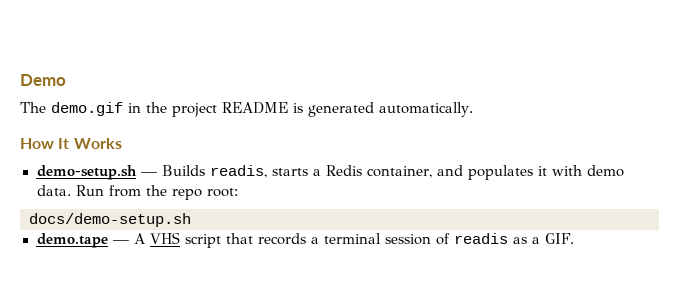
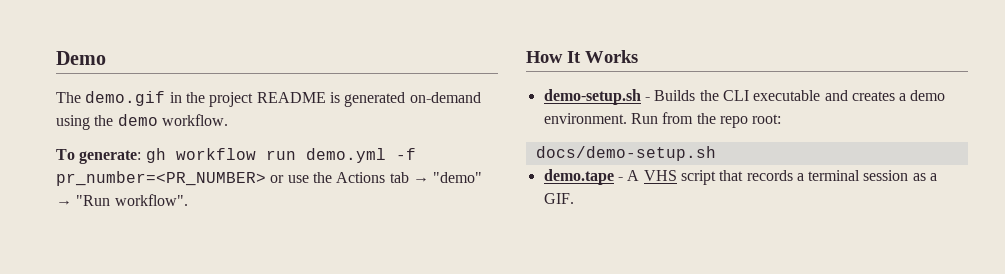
[379,102,473,117] [20,138,122,149] [36,165,624,180] [36,185,71,196] automatically. // How It Works // demo-setup.sh — Builds readis, starts a Redis container, and populates it with demo data. -> [409,92,481,103] [56,114,228,130] [56,148,416,164] [56,171,483,186] [56,194,188,206] [526,50,638,63] [543,89,946,105] [543,113,627,124] on-demand using the demo workflow. // To generate: gh workflow run demo.yml -f pr_number=<PR_NUMBER> or use the Actions tab → "demo" → "Run workflow". // How It Works // demo-setup.sh - Builds the CLI executable and creates a demo environment.
[112,240,129,244] — -> [617,177,623,181] -
[435,233,508,245] of readis -> (909, 175) none

